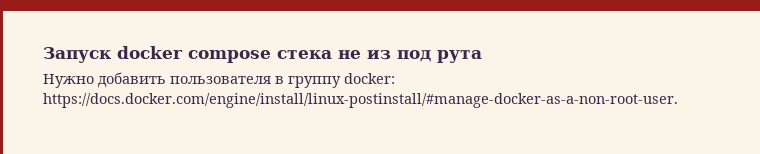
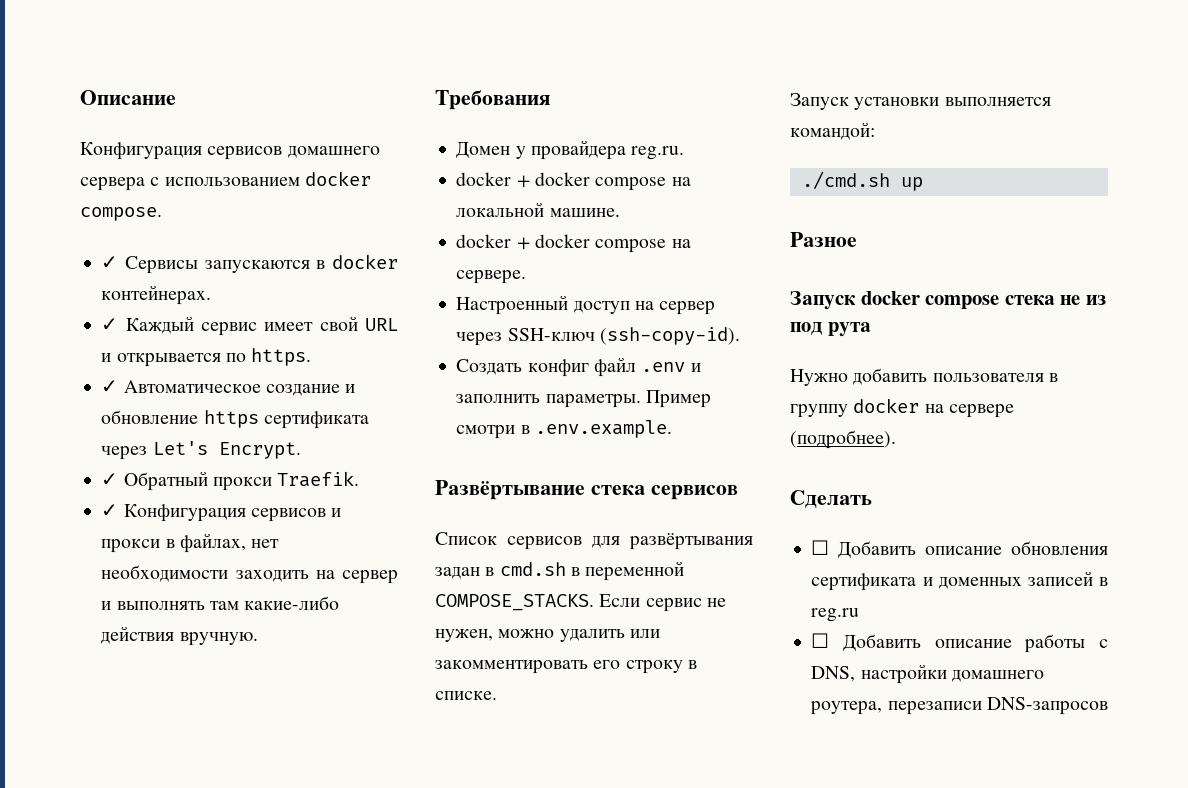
(43, 55) none -> [80,90,176,105] [80,142,380,160] [80,171,371,191] [80,207,162,221] [101,254,398,274] [101,285,212,305] [101,316,398,336] [101,348,312,367] [101,380,356,396] [101,410,369,429] [101,441,301,460] [101,471,360,491] [101,504,342,522] [101,533,280,553] [101,565,398,584] [101,596,340,610] [101,626,258,646] [435,90,550,110] [456,140,685,160] [456,172,691,191] [456,202,620,217] [456,234,691,253] [456,270,527,284] [456,295,716,315] [456,327,740,346] [456,357,701,377] [456,390,711,408] [456,420,672,439] [435,480,738,500] [435,532,753,550] [435,561,685,581] [435,594,726,612] [435,629,660,642] [435,660,697,674] [435,691,497,700] [790,93,1051,110] [790,122,875,140] [801,171,923,191] [790,232,857,247] Описание // Конфигурация сервисов домашнего сервера с использованием docker compose. // ✓ Сервисы запускаются в docker контейнерах. // ✓ Каждый сервис имеет свой URL и открывается по https. // ✓ Автоматическое создание и обновление https сертификата через Let's Encrypt. // ✓ Обратный прокси Traefik. // ✓ Конфигурация сервисов и прокси в файлах, нет необходимости заходить на сервер и выполнять там какие-либо действия вручную. // Требования // Домен у провайдера reg.ru. // docker + docker compose на локальной машине. // docker + docker compose на сервере. // Настроенный доступ на сервер через SSH-ключ (ssh-copy-id). // Создать конфиг файл .env и заполнить параметры. Пример смотри в .env.example. // Развёртывание стека сервисов // Список сервисов для развёртывания задан в cmd.sh в переменной COMPOSE_STACKS. Если сервис не нужен, можно удалить или закомментировать его строку в списке. // Запуск установки выполняется командой: // ./cmd.sh up // Разное //
[344,73,395,84] [43,93,678,108] docker: https://docs.docker.com/engine/install/linux-postinstall/#manage-docker-as-a-non-root-user. -> [853,398,1014,418] [790,430,896,449] [790,490,872,509] [811,540,1108,558] [811,571,1108,591] [811,608,860,622] [811,633,1108,653] [811,664,1044,684] [810,697,1108,715] docker на сервере (подробнее). // Сделать // ☐ Добавить описание обновления сертификата и доменных записей в reg.ru // ☐ Добавить описание работы с DNS, настройки домашнего роутера, перезаписи DNS-запросов

